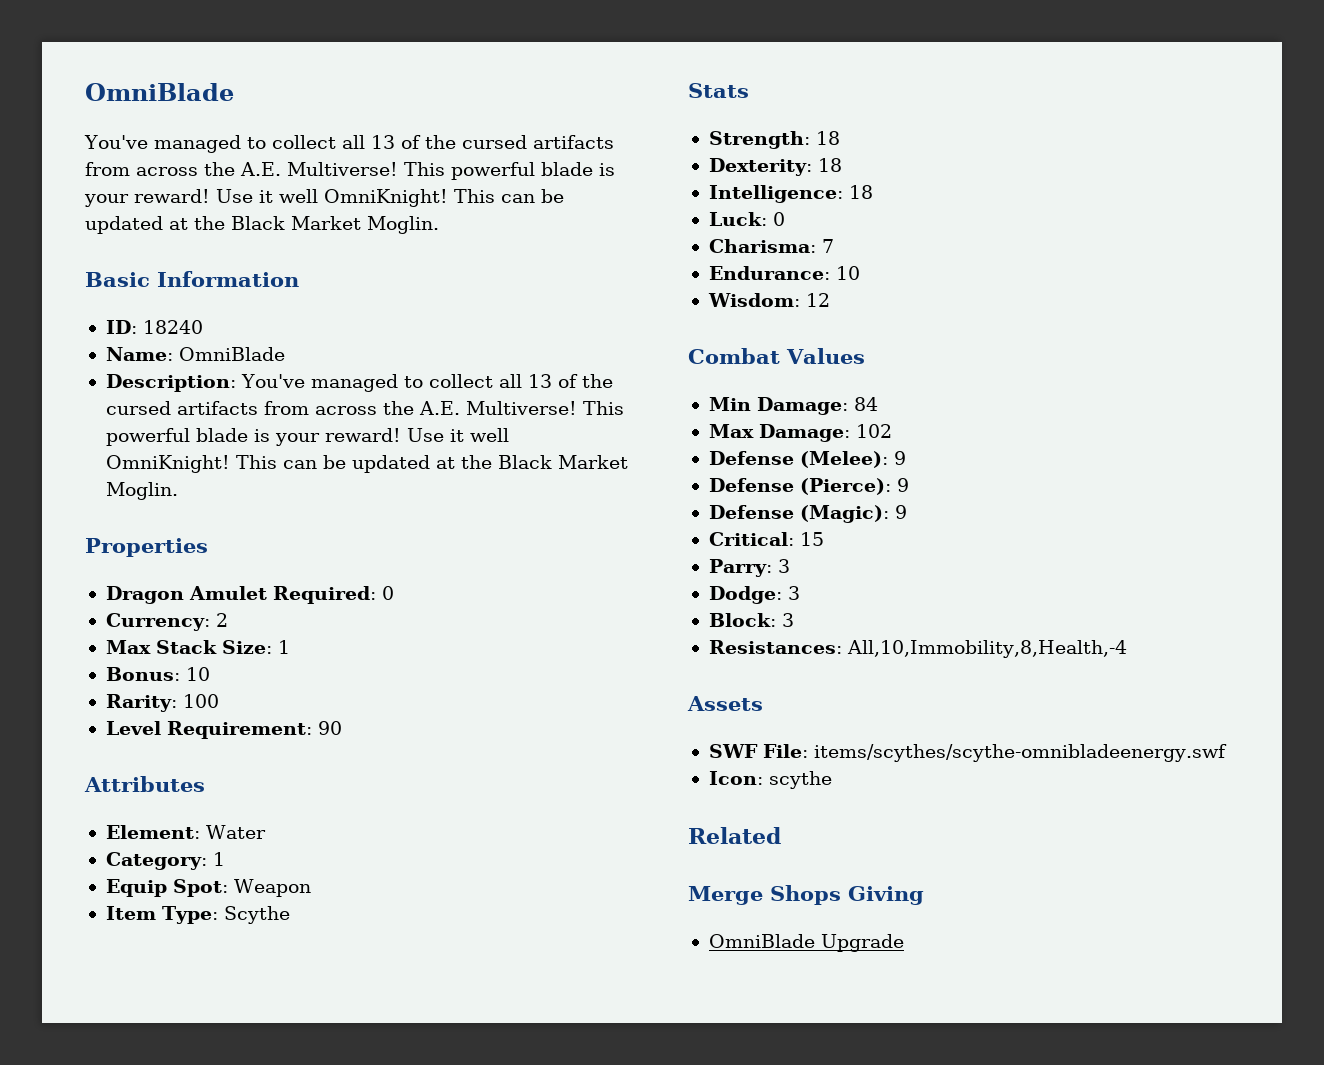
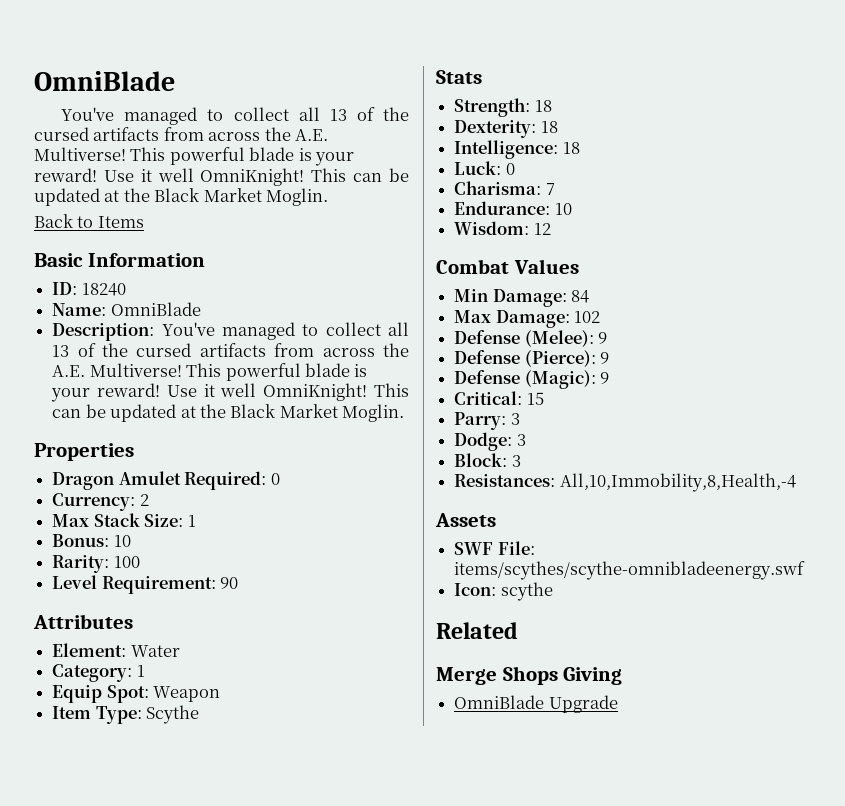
(439, 225) none -> [34,214,144,228] // Back to Items

